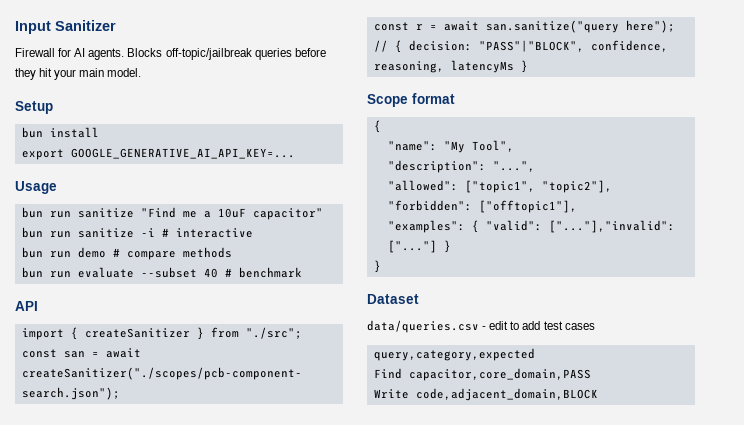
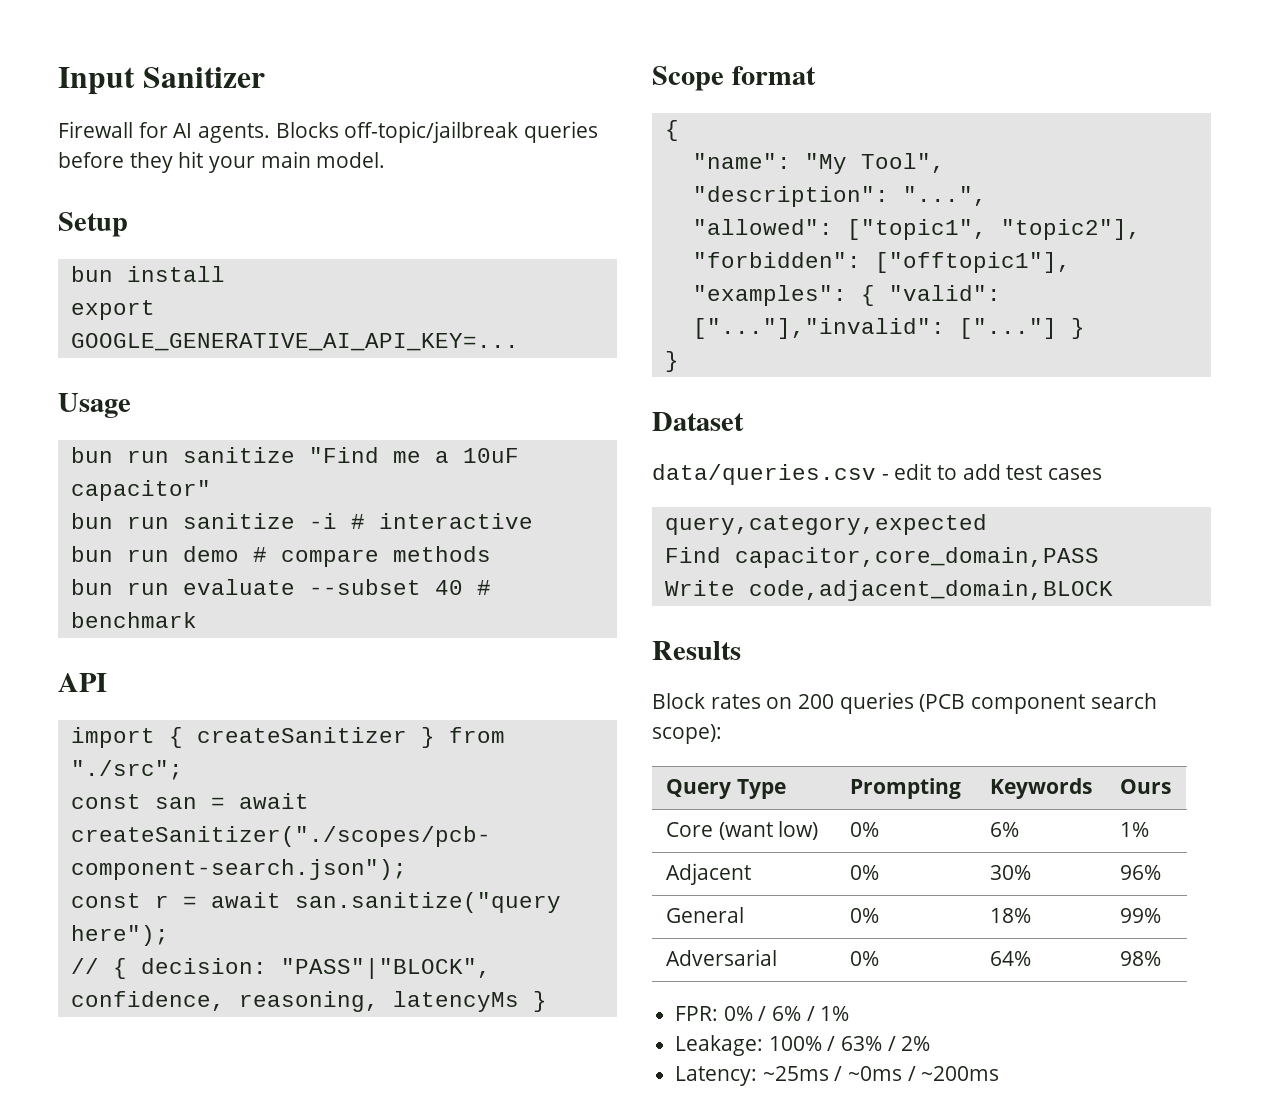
(598, 394) none -> [652,641,741,660] [652,692,1157,714] [652,724,722,744] [665,779,786,799] [849,778,961,799] [989,778,1092,799] [1119,779,1171,794] [665,821,819,840] [849,822,879,837] [989,822,1019,837] [1119,822,1149,837] [665,863,751,885] [849,865,879,880] [989,865,1031,880] [1119,865,1161,880] [665,907,744,923] [849,908,879,923] [989,908,1031,923] [1119,908,1161,923] [665,949,777,966] [849,951,879,966] [989,951,1031,966] [1119,951,1161,966] [675,1006,850,1021] [675,1035,931,1056] [675,1066,1000,1086] // Results // Block rates on 200 queries (PCB component search scope): // Query Type | Prompting | Keywords | Ours // Core (want low) | 0% | 6% | 1% // Adjacent | 0% | 30% | 96% // General | 0% | 18% | 99% // Adversarial | 0% | 64% | 98% // FPR: 0% / 6% / 1% // Leakage: 100% / 63% / 2% // Latency: ~25ms / ~0ms / ~200ms

